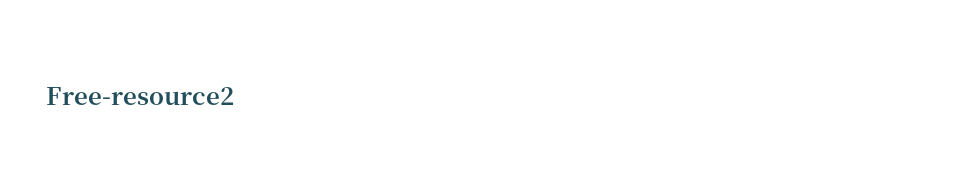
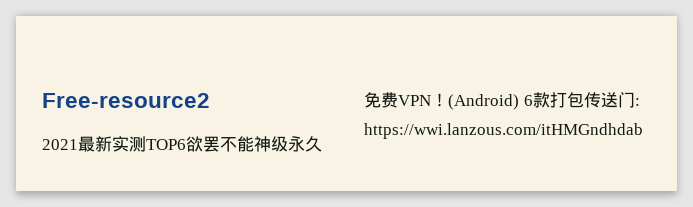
(234, 96) none -> [42,136,322,152] [364,92,640,110] [364,123,643,139] // 2021最新实测TOP6欲罢不能神级永久免费VPN！(Android) 6款打包传送门: https://wwi.lanzous.com/itHMGndhdab

